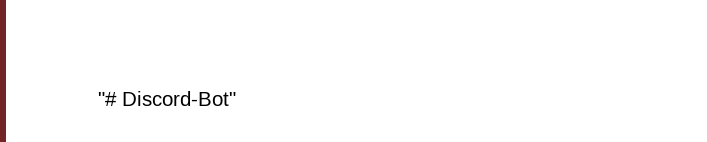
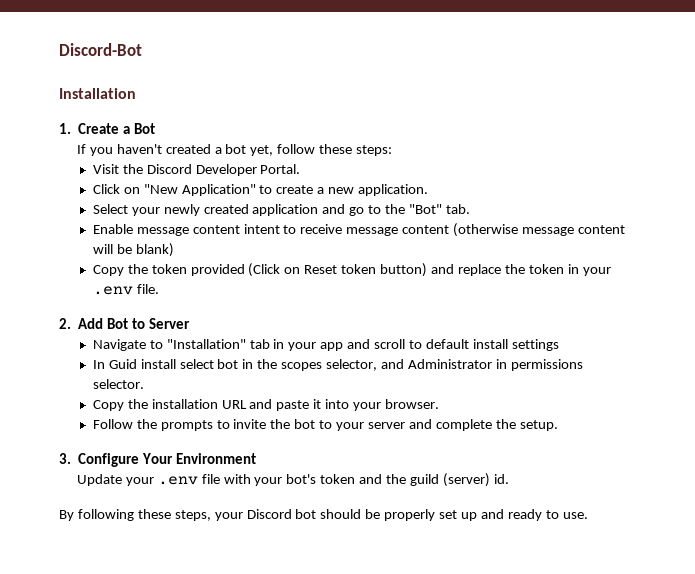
[98,91,236,106] "# Discord-Bot" -> [59,43,142,56] [59,88,136,99] [59,123,156,134] [76,144,393,156] [92,164,301,176] [92,184,429,196] [92,204,470,216] [92,223,625,237] [92,243,174,257] [92,263,611,277] [92,284,159,295] [59,318,190,329] [92,339,559,351] [92,359,583,371] [92,379,144,389] [92,399,440,411] [92,419,558,431] [59,453,257,467] [76,473,509,487] [59,509,588,521] Discord-Bot // Installation // 1. Create a Bot // If you haven't created a bot yet, follow these steps: // Visit the Discord Developer Portal. // Click on "New Application" to create a new application. // Select your newly created application and go to the "Bot" tab. // Enable message content intent to receive message content (otherwise message content will be blank) // Copy the token provided (Click on Reset token button) and replace the token in your .env file. // 2. Add Bot to Server // Navigate to "Installation" tab in your app and scroll to default install settings // In Guid install select bot in the scopes selector, and Administrator in permissions selector. // Copy the installation URL and paste it into your browser. // Follow the prompts to invite the bot to your server and complete the setup. // 3. Configure Your Environment // Update your .env file with your bot's token and the guild (server) id. // By following these steps, your Discord bot should be properly set up and ready to use.

